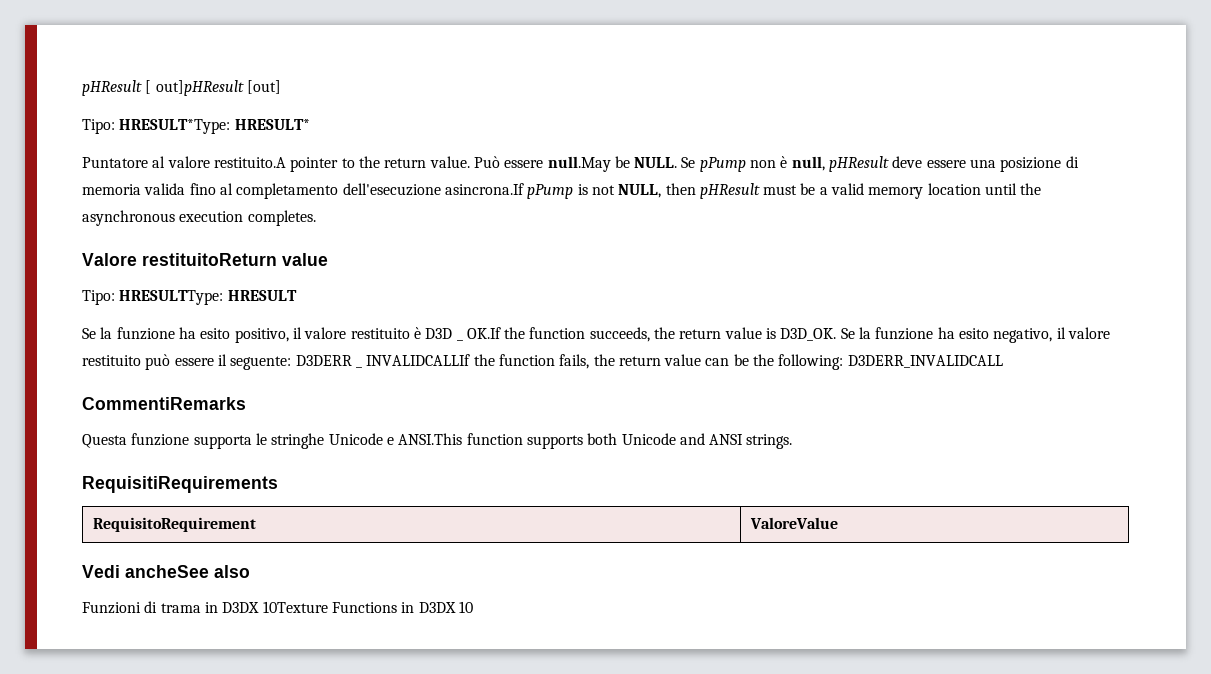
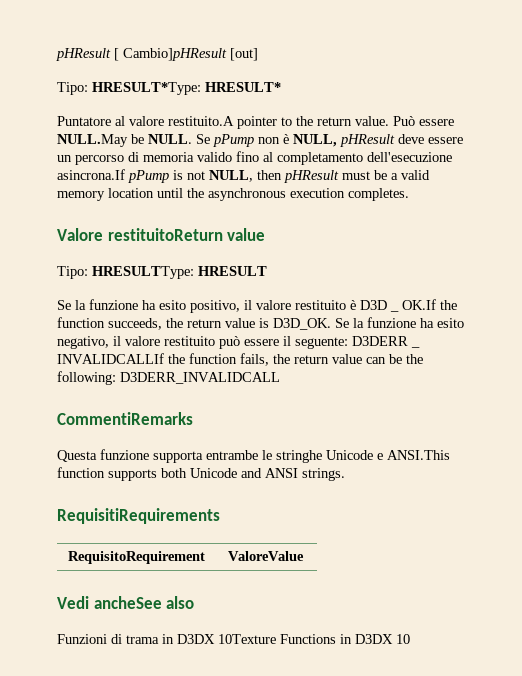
[155,80,244,96] out]pHResult -> [123,48,227,61] Cambio]pHResult
[547,156,611,172] null.May -> [57,134,128,147] NULL.May
[791,156,825,171] null, -> [293,134,337,147] NULL,
[970,157,1062,172] una posizione -> [57,155,124,165] un percorso
[144,183,186,195] valida -> [197,152,232,162] valido
(252, 442) none -> [206,450,258,460] entrambe

